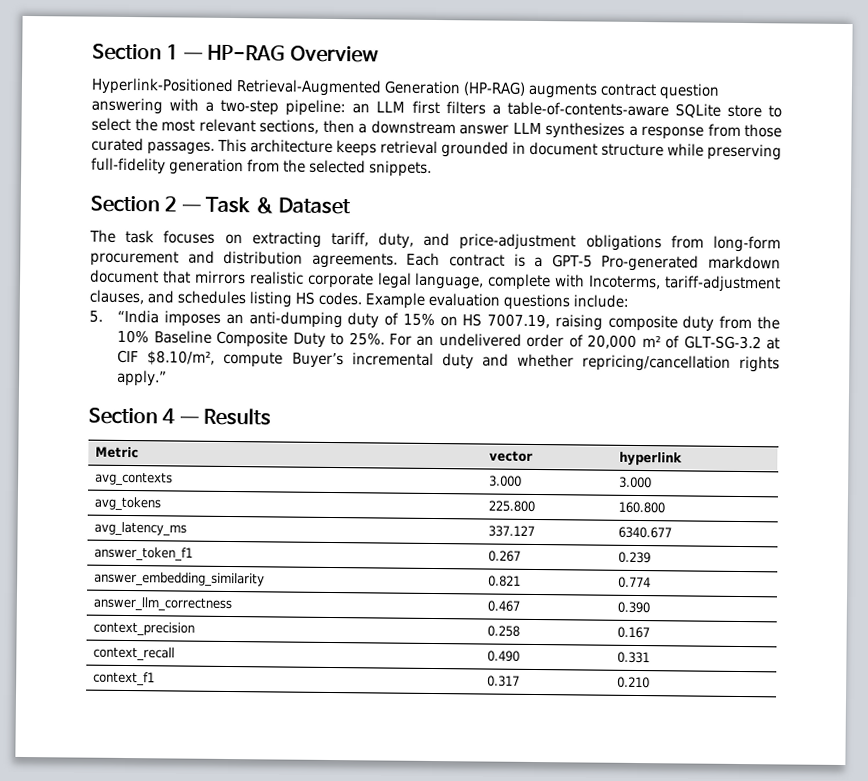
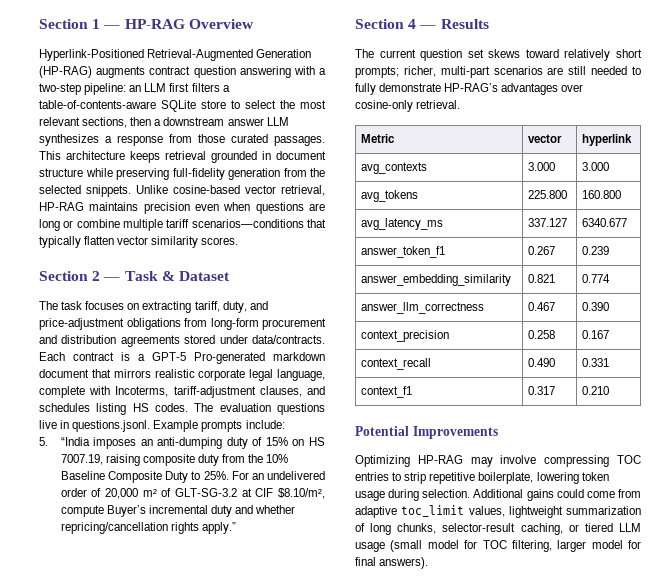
(432, 168) none -> [136,185,325,196] [39,202,326,214] [39,219,326,231] [39,236,239,248] Unlike cosine-based vector retrieval, HP-RAG maintains precision even when questions are long or combine multiple tariff scenarios—conditions that typically flatten vector similarity scores.
[311,252,398,269] agreements. -> [120,335,325,347] agreements stored under data/contracts.
[365,292,425,309] Example -> [194,403,214,412] The
(570, 302) none -> [39,420,243,432] live in questions.jsonl. Example prompts
(272, 416) none -> [355,49,642,61] [355,66,641,78] [355,83,584,95] [355,100,461,112] // The current question set skews toward relatively short prompts; richer, multi-part scenarios are still needed to fully demonstrate HP-RAG’s advantages over cosine-only retrieval.
(650, 682) none -> [355,426,498,439] [355,455,641,467] [355,472,609,484] [355,489,641,501] [355,505,641,518] [355,523,641,535] [355,540,641,552] [355,557,429,569] // Potential Improvements // Optimizing HP-RAG may involve compressing TOC entries to strip repetitive boilerplate, lowering token usage during selection. Additional gains could come from adaptive toc_limit values, lightweight summarization of long chunks, selector-result caching, or tiered LLM usage (small model for TOC filtering, larger model for final answers).

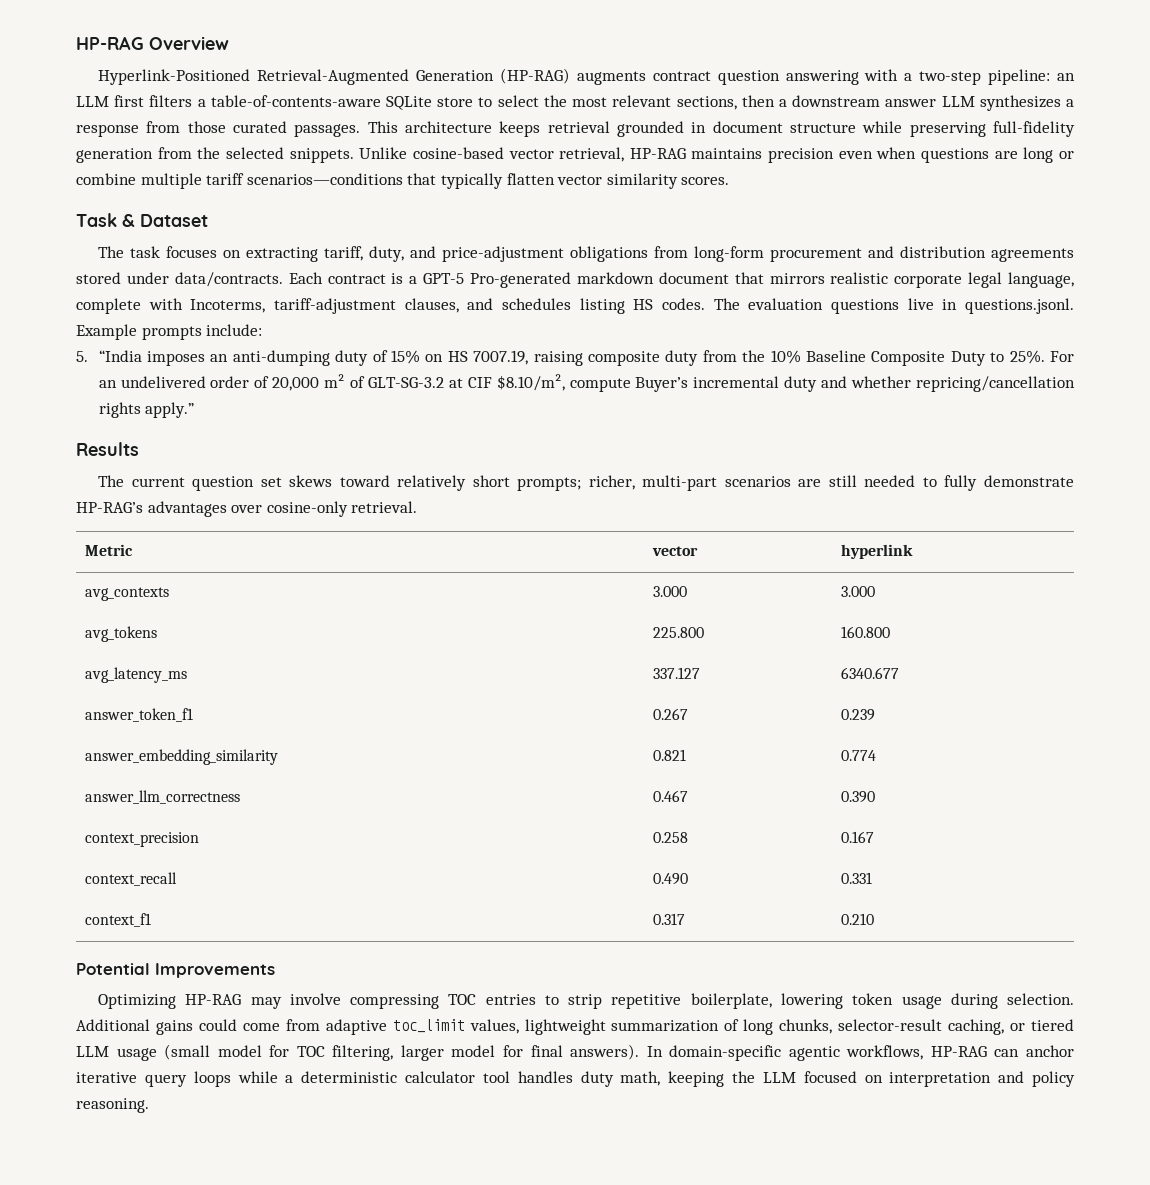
[39,19,121,29] Section 1 — -> (76, 43) none
[39,271,121,281] Section 2 — -> (730, 181) none
[355,19,437,29] Section 4 — -> (195, 410) none
(429, 563) none -> [646,1045,1074,1061] [76,1071,1076,1087] [76,1098,149,1113] In domain-specific agentic workflows, HP-RAG can anchor iterative query loops while a deterministic calculator tool handles duty math, keeping the LLM focused on interpretation and policy reasoning.

